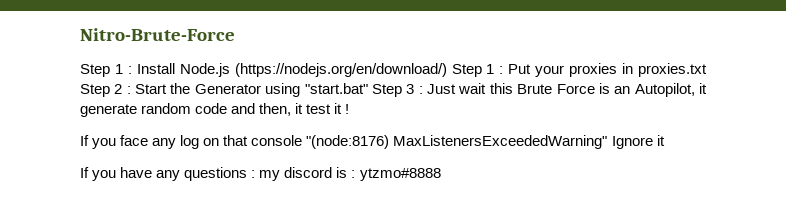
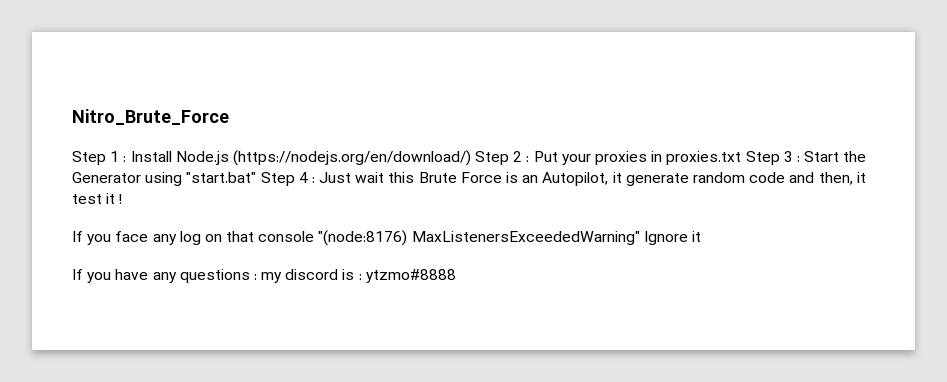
[80,28,235,41] Nitro-Brute-Force -> [72,109,229,125] Nitro_Brute_Force
[486,64,495,74] 1 -> [513,151,523,162] 2
[114,84,123,94] 2 -> [783,151,793,162] 3
[406,84,415,94] 3 -> [298,172,308,183] 4

